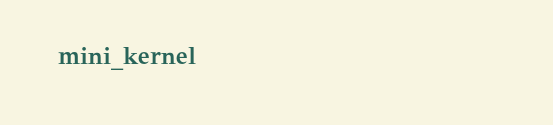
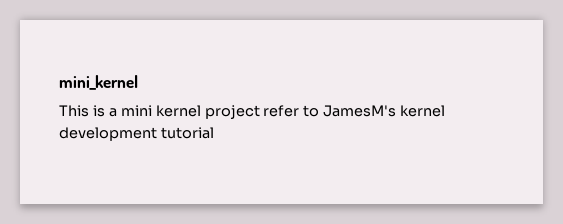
(196, 58) none -> [59,105,446,119] [59,127,214,141] // This is a mini kernel project refer to JamesM's kernel development tutorial

